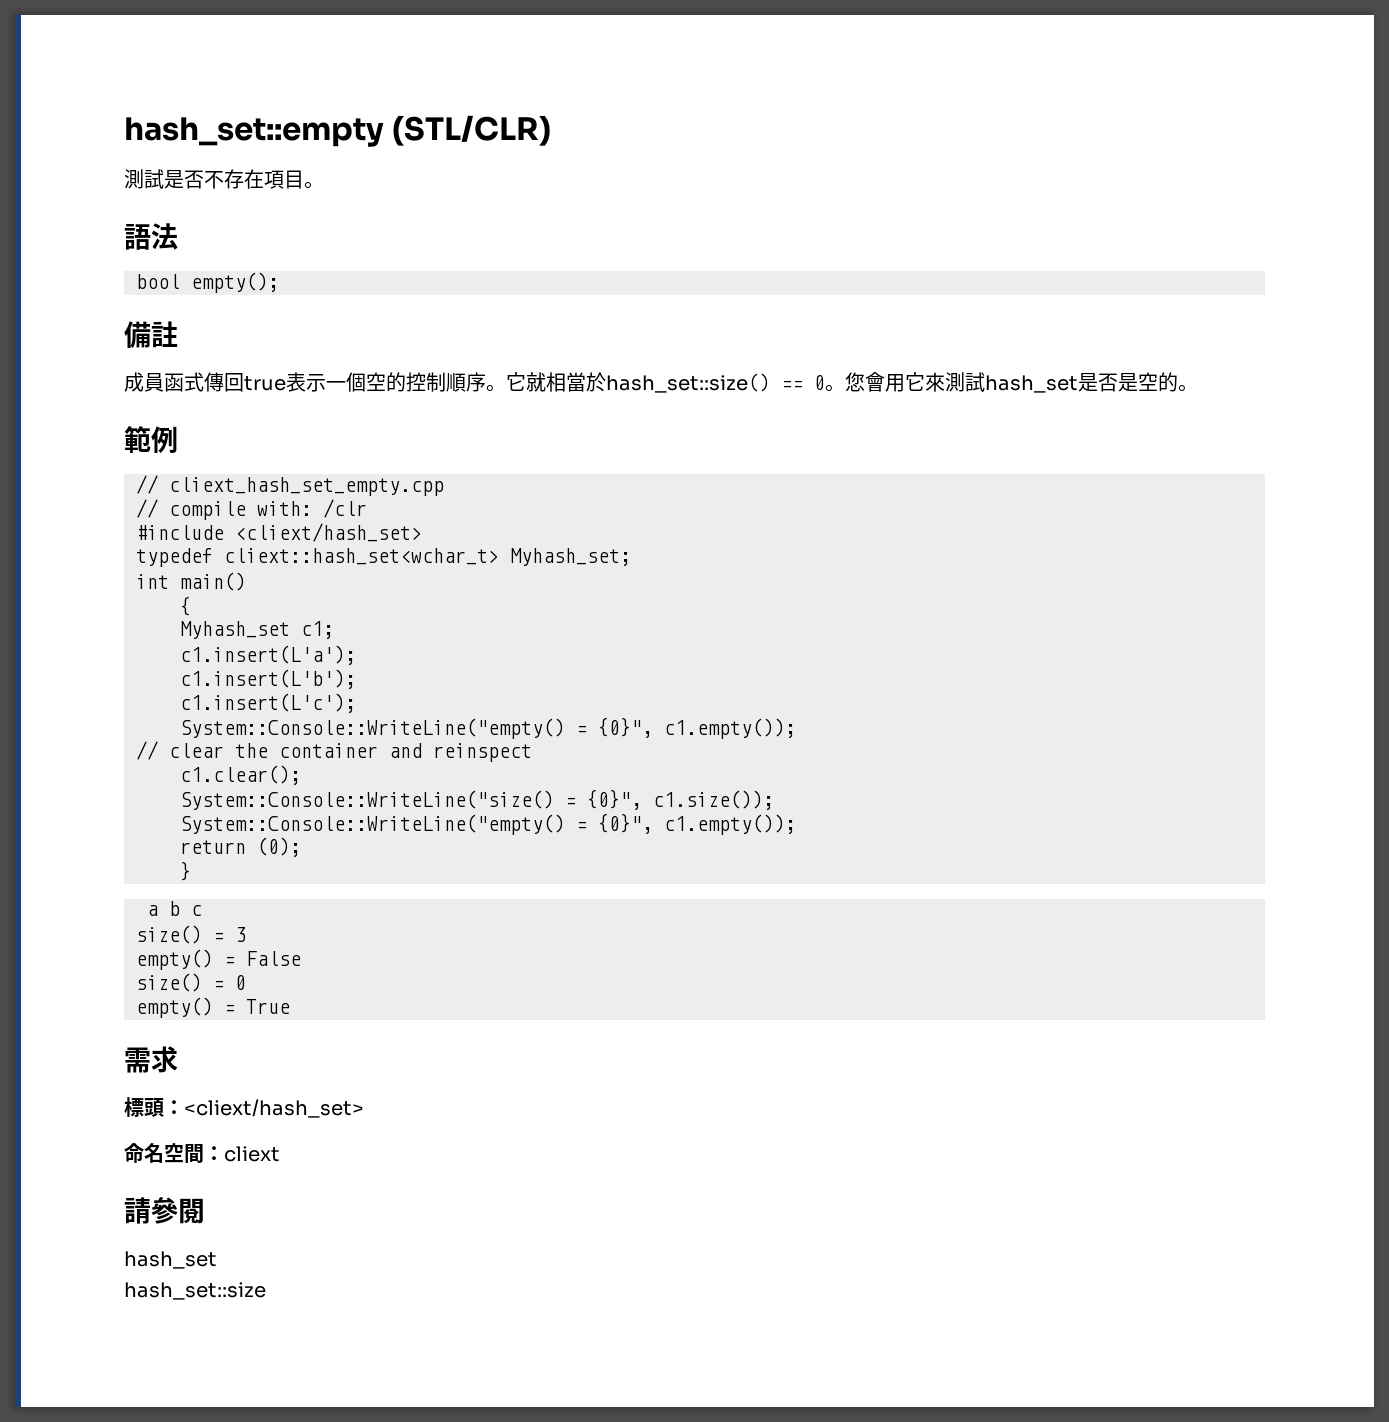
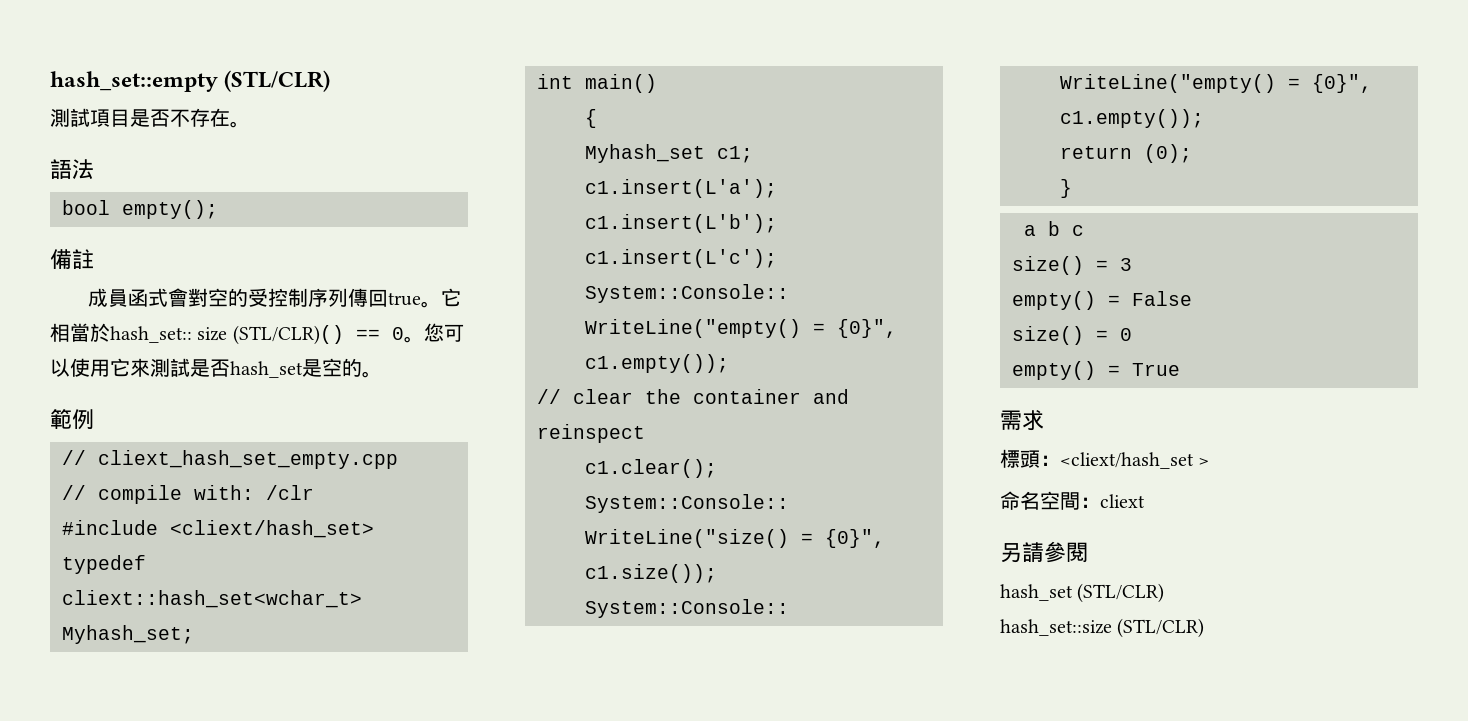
(164, 179) none -> [90,109,130,127] 項目
[264,170,304,189] 項目 -> (230, 117) none
[204,372,770,393] 傳回true表示一個空的控制順序。它就相當於hash_set::size() -> [168,288,462,308] [50,323,344,345] 會對空的受控制序列傳回true。它相當於hash_set:: size (STL/CLR)()
[865,372,885,392] 會 -> [443,324,464,342] [50,358,90,377] 可以使
[985,373,1118,393] hash_set是否 -> [190,359,303,378] 是否hash_set
[184,1099,364,1118] <cliext/hash_set> -> [1060,452,1210,469] <cliext/hash_set >
(280, 1154) none -> [1000,543,1022,563] 另
(217, 1260) none -> [1077,583,1165,603] (STL/CLR)
(266, 1291) none -> [1117,618,1205,638] (STL/CLR)

